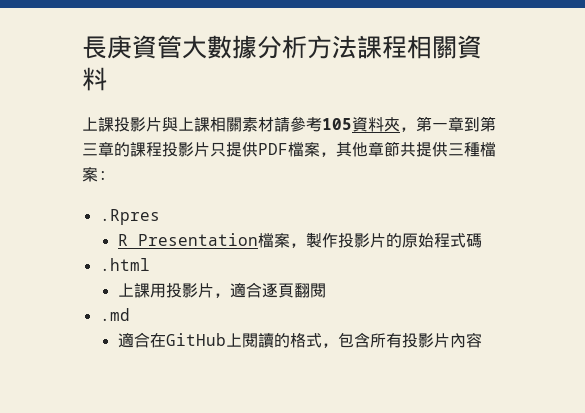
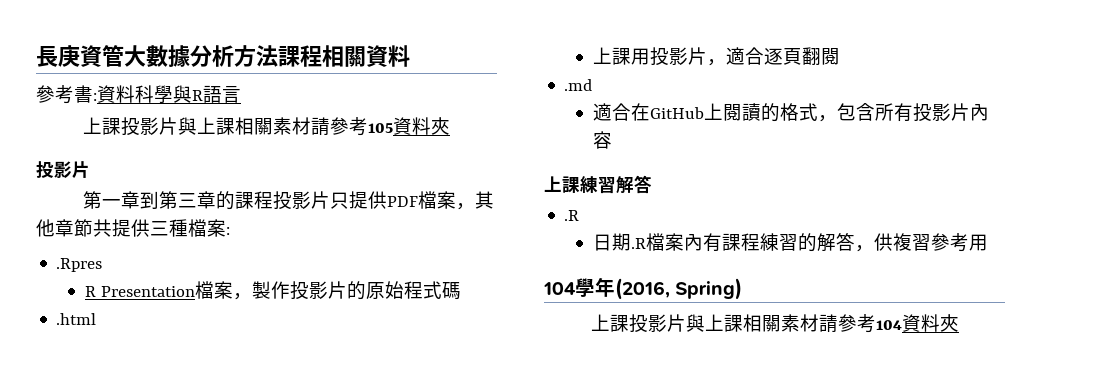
(107, 79) none -> [36,85,241,104] // 參考書:資料科學與R語言
[400,127,416,132] ， -> [36,161,90,179] // 投影片 //
(482, 340) none -> [544,175,652,194] [564,210,580,221] [592,233,988,252] [543,277,743,300] [591,314,960,333] // 上課練習解答 // .R // 日期.R檔案內有課程練習的解答，供複習參考用 // 104學年(2016, Spring) // 上課投影片與上課相關素材請參考104資料夾

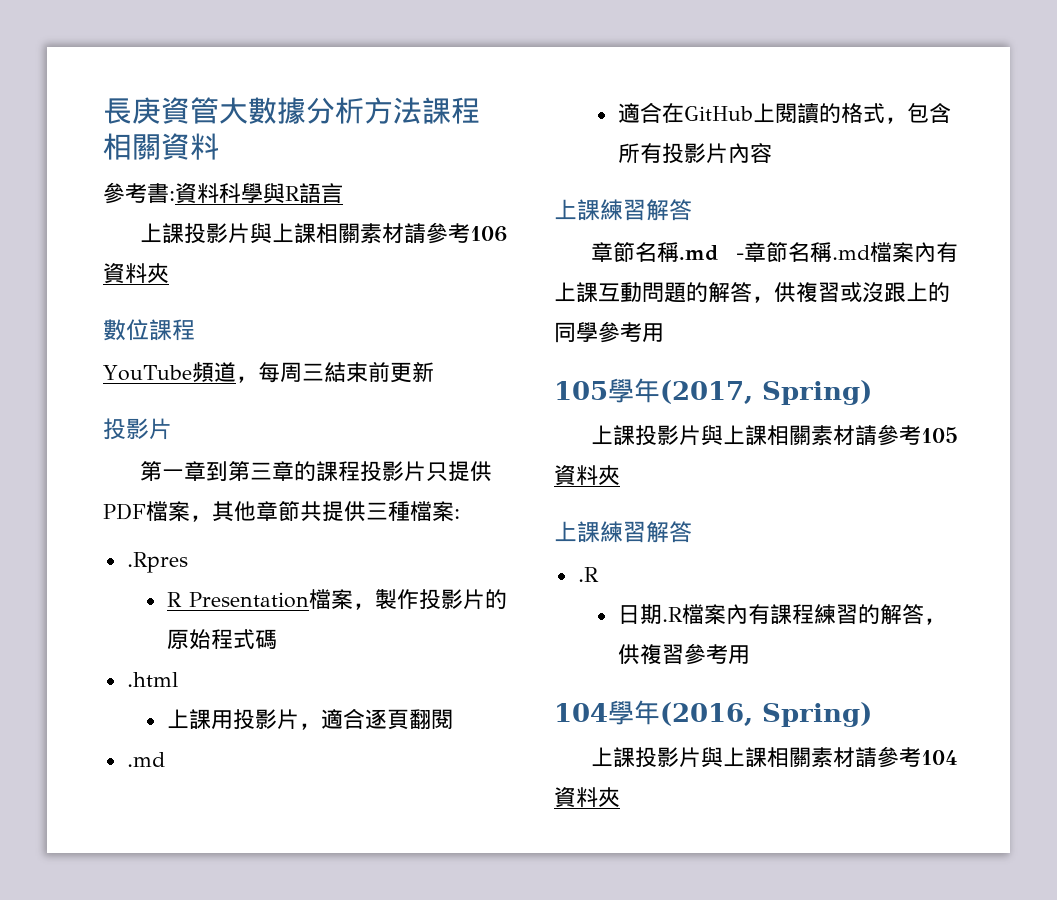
[368,117,451,135] 105資料夾 -> [469,226,507,242] [103,263,169,284] [103,319,195,341] [103,361,434,383] 106資料夾 // 數位課程 // YouTube頻道，每周三結束前更新
(652, 184) none -> [590,242,958,263] [554,282,950,303] [554,321,664,343] [554,378,872,405] [590,424,958,446] [554,465,620,486] [554,521,692,543] // 章節名稱.md -章節名稱.md檔案內有上課互動問題的解答，供複習或沒跟上的同學參考用 // 105學年(2017, Spring) // 上課投影片與上課相關素材請參考105資料夾 // 上課練習解答

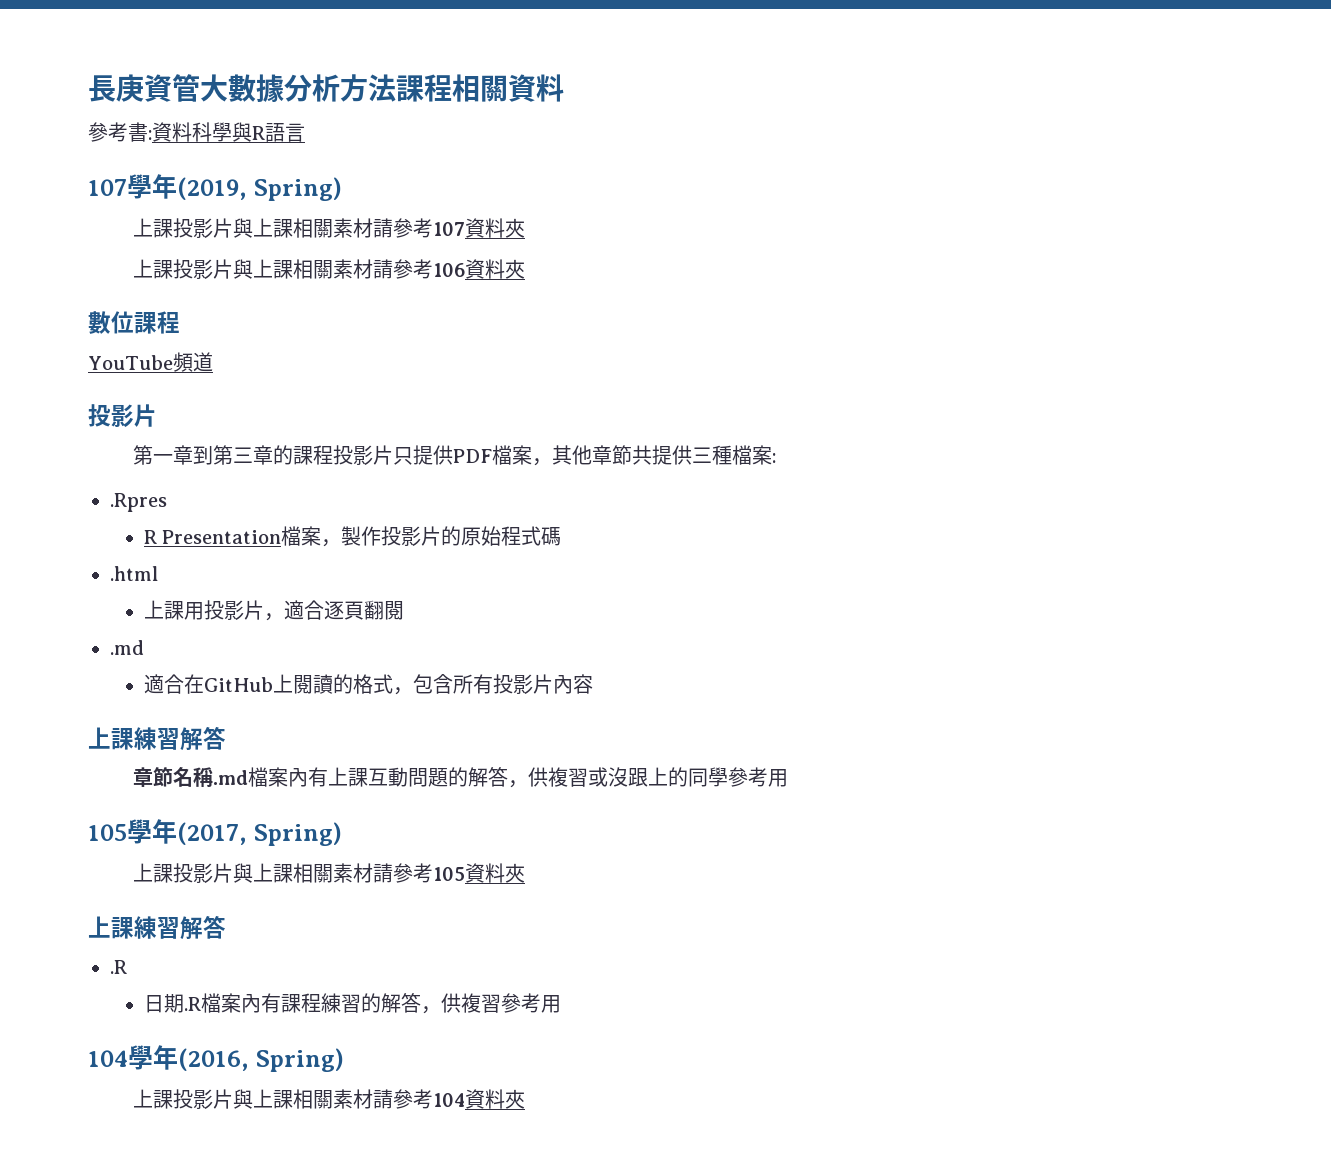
(343, 193) none -> [88,174,342,201] [133,218,526,238] // 107學年(2019, Spring) // 上課投影片與上課相關素材請參考107資料夾
[235,361,434,383] ，每周三結束前更新 -> (213, 362) none
[736,242,870,262] -章節名稱.md -> (249, 777) none

